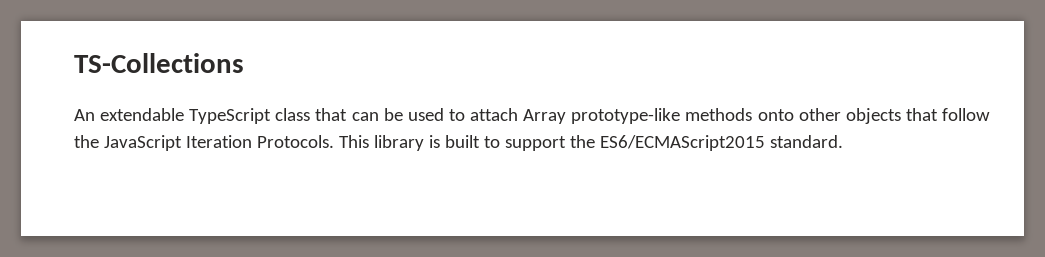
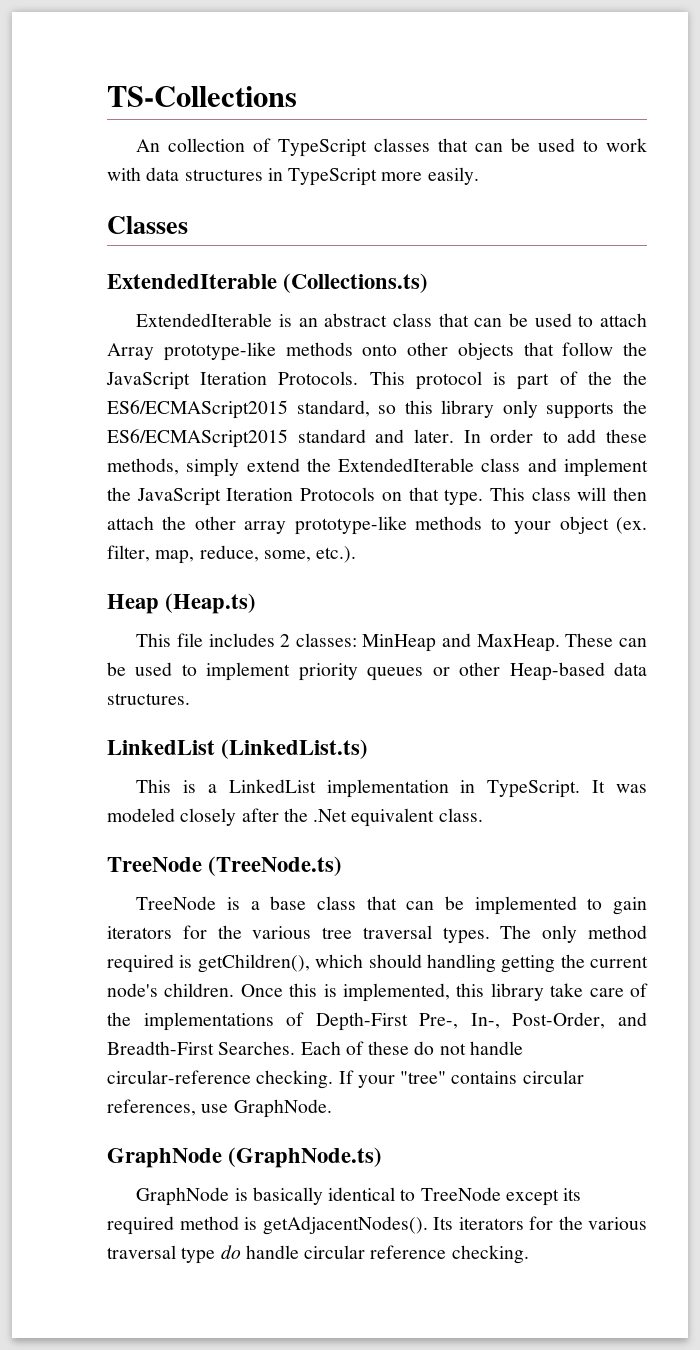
[100,108,272,124] extendable TypeScript -> [168,138,648,157] [107,167,479,186] [107,216,188,234] [107,273,429,293] [136,313,388,327] collection of TypeScript classes that can be used to work with data structures in TypeScript more easily. // Classes // ExtendedIterable (Collections.ts) // ExtendedIterable is an abstract
[373,135,843,151] library is built to support the ES6/ECMAScript2015 standard. -> [415,371,647,390] [107,400,647,419] [107,429,647,448] [107,458,648,477] [107,487,647,506] [107,516,648,535] [107,545,357,564] [107,593,257,614] [136,633,648,652] [107,662,647,681] [107,693,190,705] [107,739,369,759] [136,779,648,798] [107,808,483,827] [107,856,343,876] [136,896,647,915] [107,925,647,944] [107,954,648,973] [107,983,648,1002] [107,1012,647,1031] [107,1041,523,1055] [107,1070,584,1089] [107,1099,332,1118] [107,1147,383,1168] [136,1187,582,1206] [107,1216,647,1235] [107,1245,529,1264] protocol is part of the the ES6/ECMAScript2015 standard, so this library only supports the ES6/ECMAScript2015 standard and later. In order to add these methods, simply extend the ExtendedIterable class and implement the JavaScript Iteration Protocols on that type. This class will then attach the other array prototype-like methods to your object (ex. filter, map, reduce, some, etc.). // Heap (Heap.ts) // This file includes 2 classes: MinHeap and MaxHeap. These can be used to implement priority queues or other Heap-based data structures. // LinkedList (LinkedList.ts) // This is a LinkedList implementation in TypeScript. It was modeled closely after the .Net equivalent class. // TreeNode (TreeNode.ts) // TreeNode is a base class that can be implemented to gain iterators for the various tree traversal types. The only method required is getChildren(), which should handling getting the current node's children. Once this is implemented, this library take care of the implementations of Depth-First Pre-, In-, Post-Order, and Breadth-First Searches. Each of these do not handle circular-reference checking. If your "tree" contains circular references, use GraphNode. // GraphNode (GraphNode.ts) // GraphNode is basically identical to TreeNode except its required method is getAdjacentNodes(). Its iterators for the various traversal type do handle circular reference checking.

